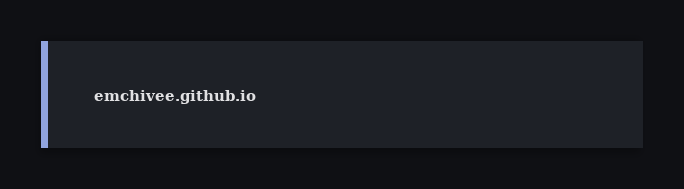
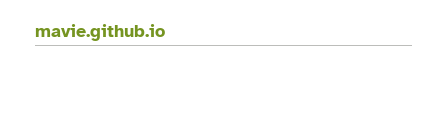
[94,90,256,104] emchivee.github.io -> [35,24,165,41] mavie.github.io

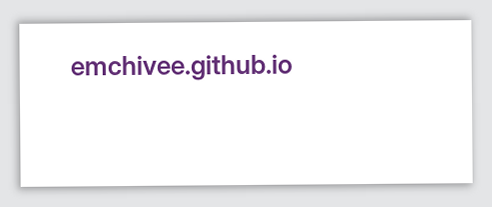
[35,24,165,41] mavie.github.io -> [70,54,293,82] emchivee.github.io

